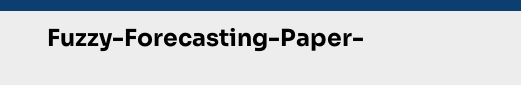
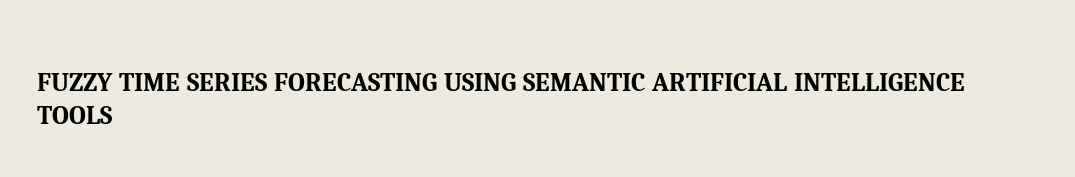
[47,27,364,52] Fuzzy-Forecasting-Paper- -> [37,73,966,91] [37,106,112,124] FUZZY TIME SERIES FORECASTING USING SEMANTIC ARTIFICIAL INTELLIGENCE TOOLS

